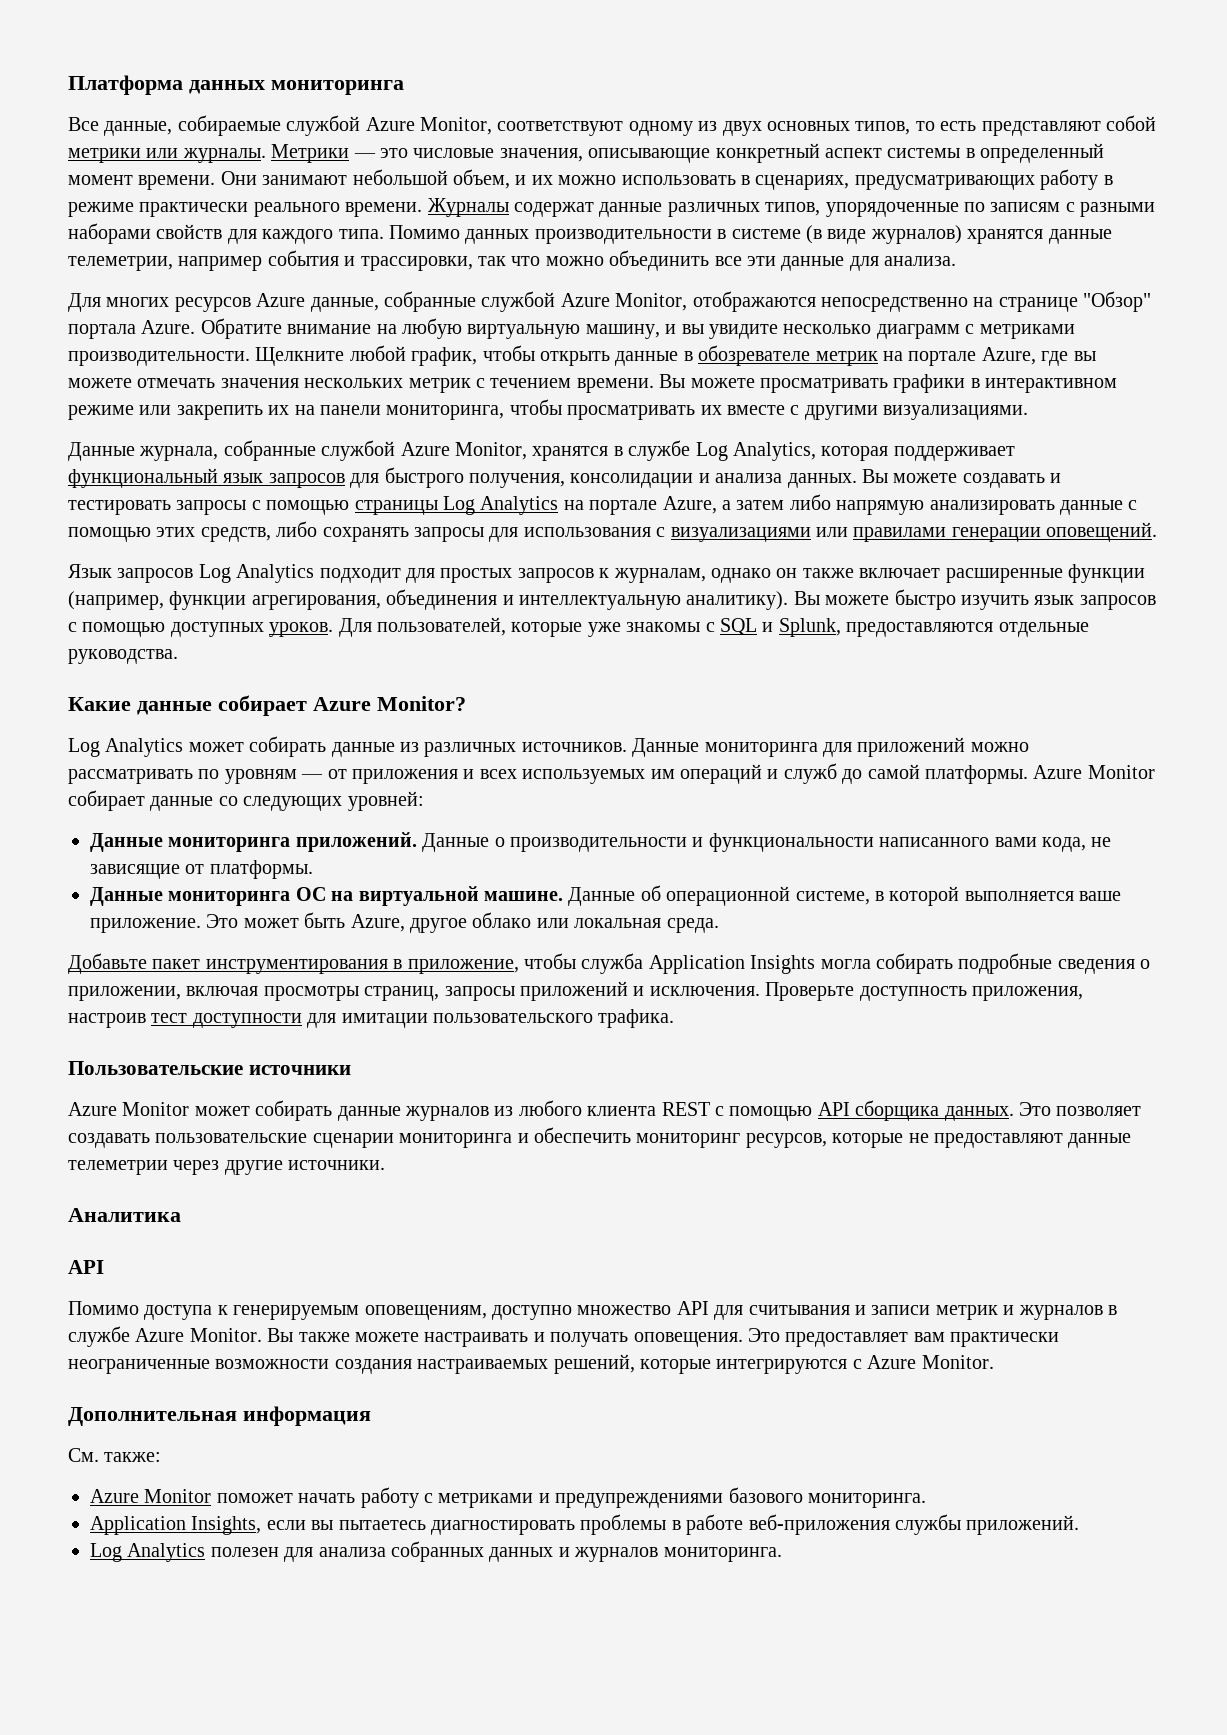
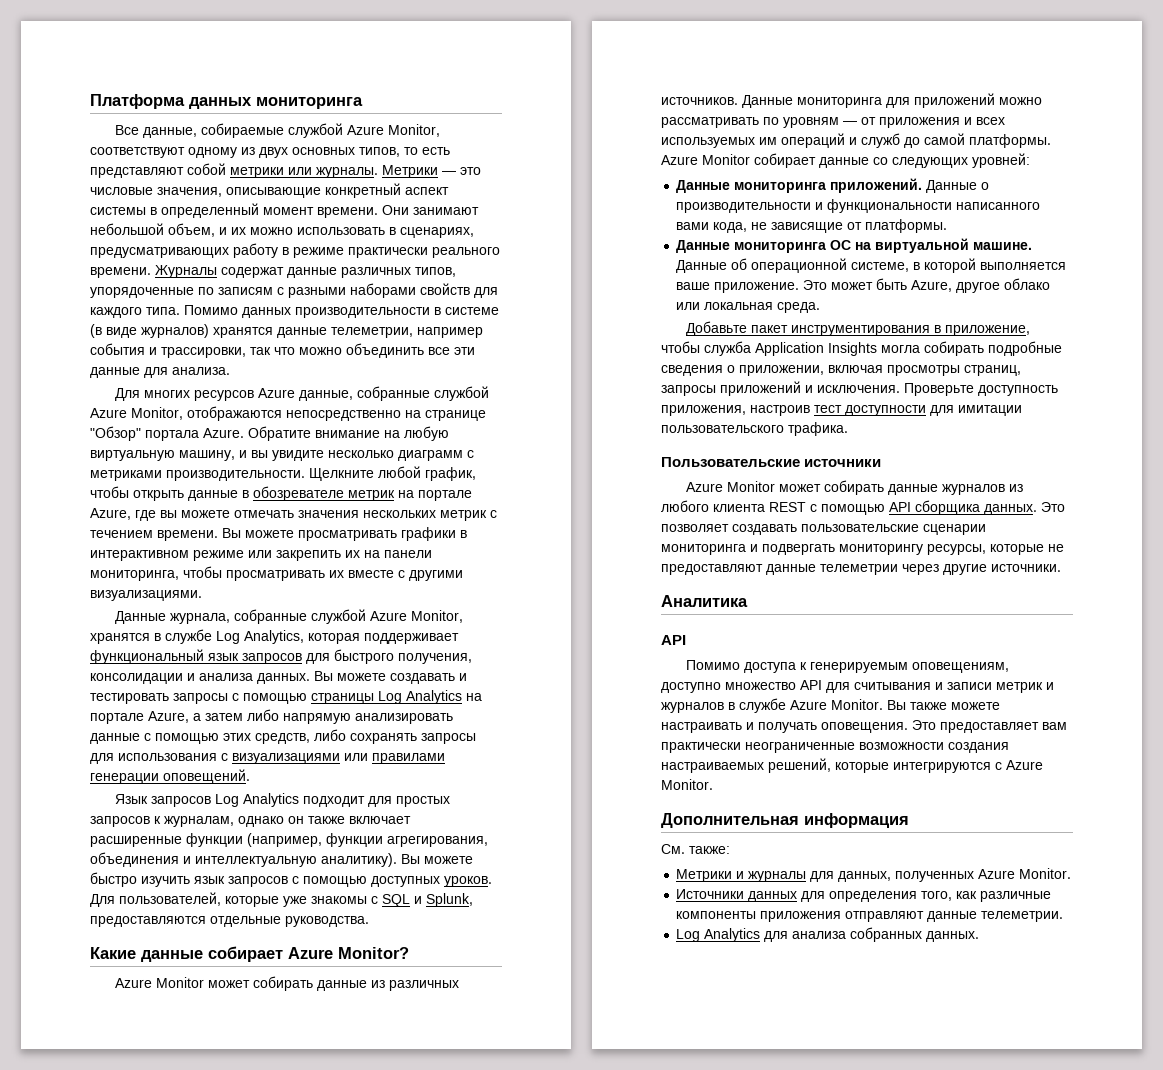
[68,738,184,757] Log Analytics -> [115,977,205,988] Azure Monitor
[534,1127,827,1148] обеспечить мониторинг ресурсов, -> [762,544,986,555] подвергать мониторингу ресурсы,
[90,1487,926,1508] [90,1514,1080,1535] [90,1543,279,1562] Azure Monitor поможет начать работу с метриками и предупреждениями базового мониторинга. // Application Insights, если вы пытаетесь диагностировать проблемы в работе веб-приложения службы приложений. // Log Analytics полезен -> [676,868,1072,882] [676,889,1052,902] [676,911,1064,922] [676,928,761,942] Метрики и журналы для данных, полученных Azure Monitor. // Источники данных для определения того, как различные компоненты приложения отправляют данные телеметрии. // Log Analytics
[489,1547,782,1562] данных и журналов мониторинга. -> [926,931,980,942] данных.

